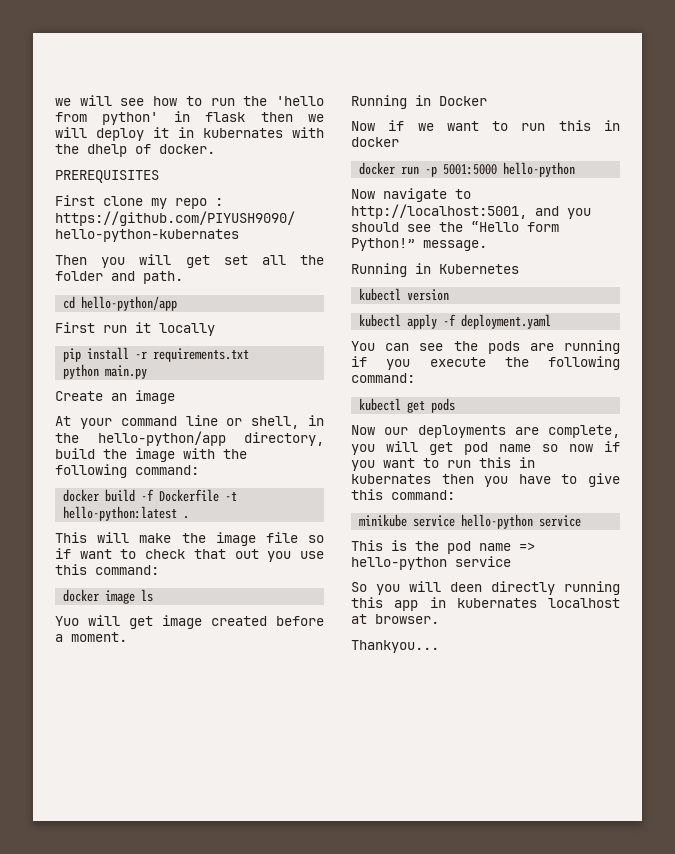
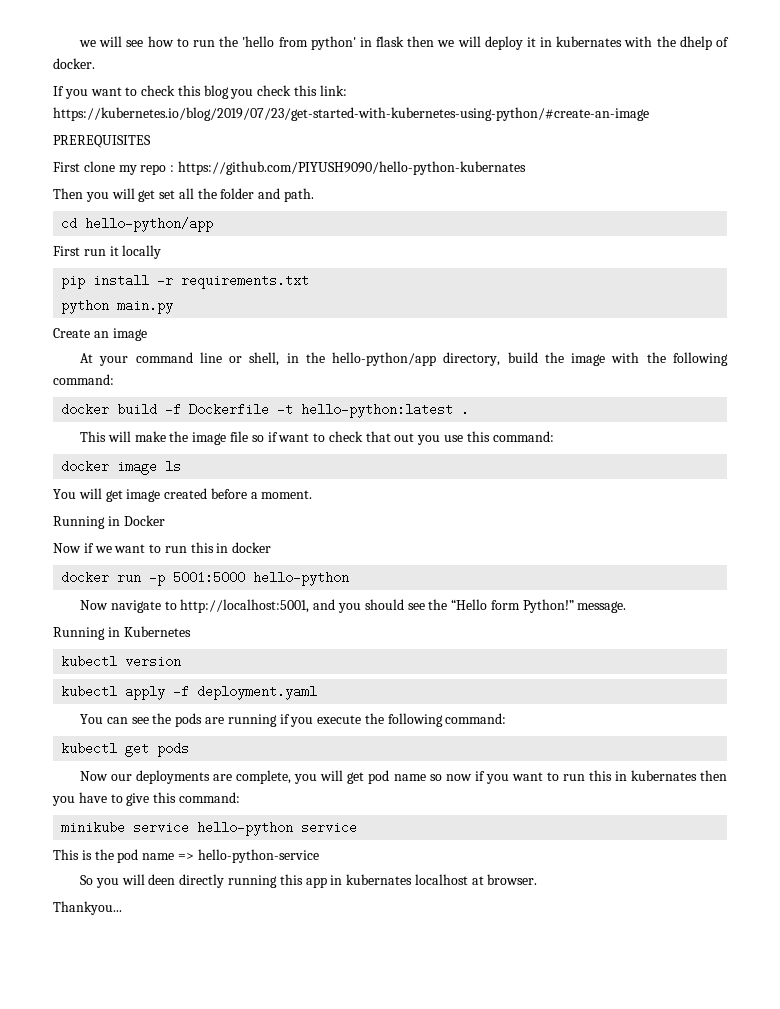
(215, 149) none -> [53,85,347,99] [53,107,649,121] // If you want to check this blog you check this link: https://kubernetes.io/blog/2019/07/23/get-started-with-kubernetes-using-python/#create-an-image
[55,616,79,626] Yuo -> [53,489,76,499] You
[351,556,511,570] hello-python service -> [197,849,319,863] hello-python-service

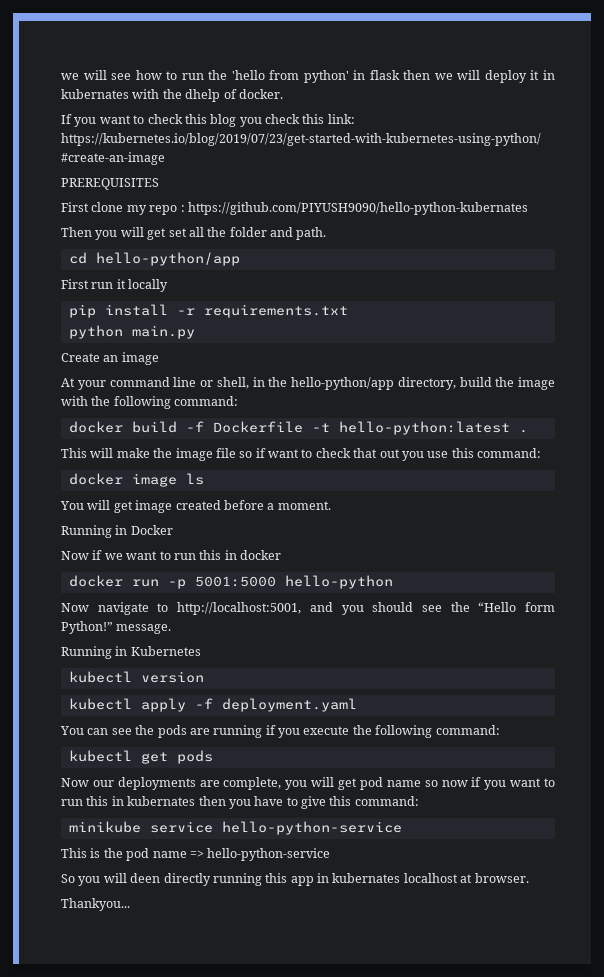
[197,821,358,836] hello-python service -> [221,821,402,835] hello-python-service

